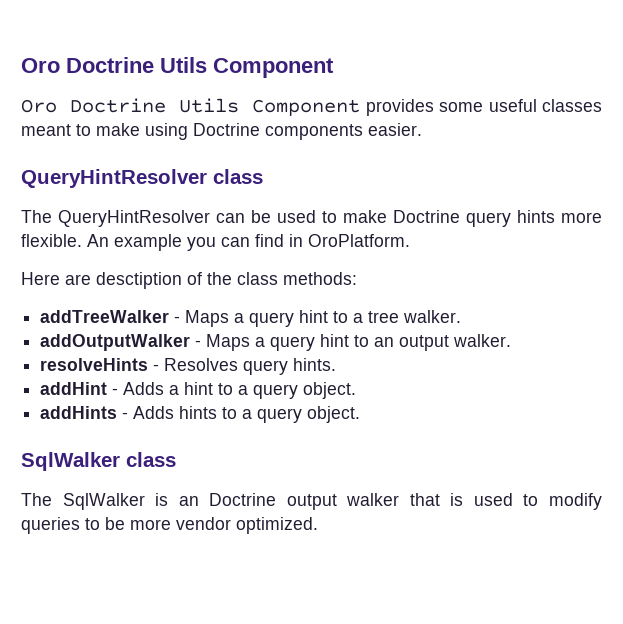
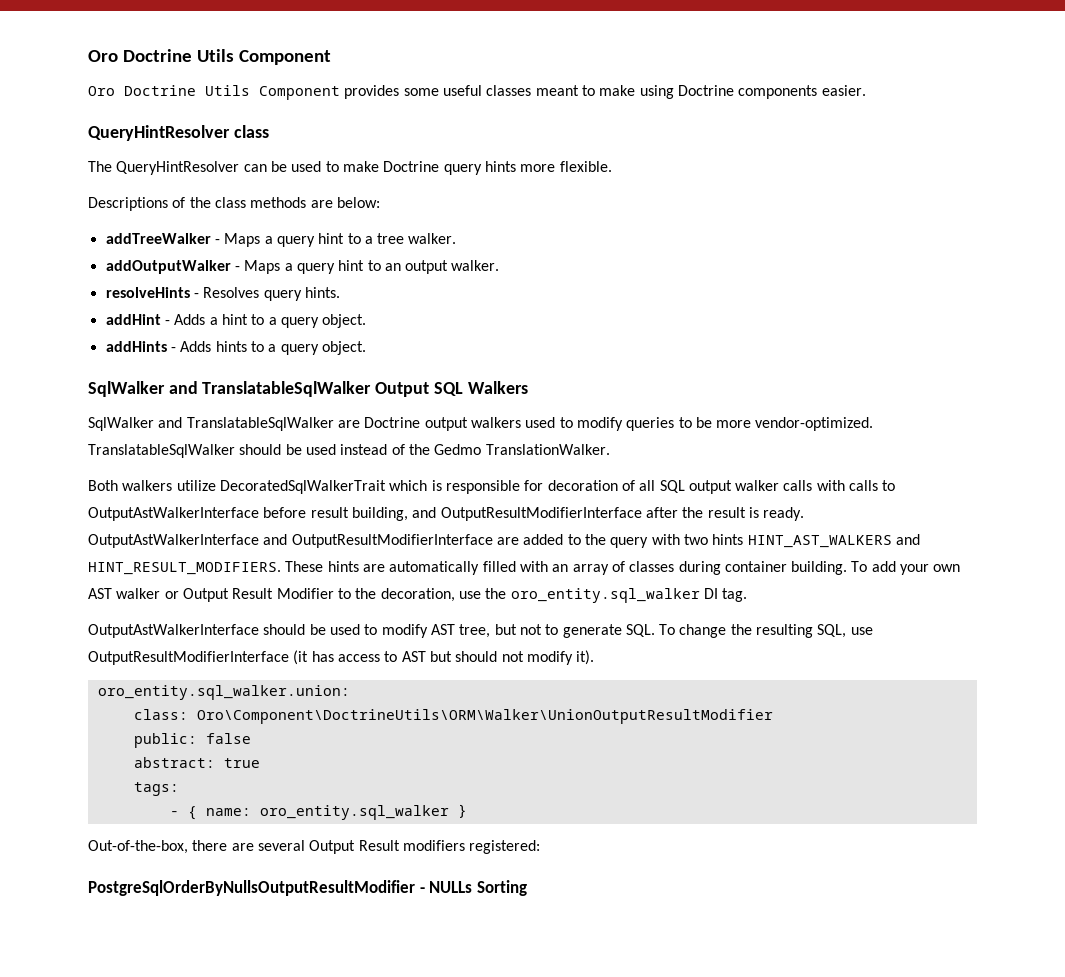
[87,234,410,251] [21,272,357,289] An example you can find in OroPlatform. // Here are desctiption of the class methods: -> [88,197,380,211] // Descriptions of the class methods are below:
[126,452,176,467] [21,493,464,510] class // The SqlWalker is an Doctrine output walker that is -> [168,381,528,397] [88,417,521,431] and TranslatableSqlWalker Output SQL Walkers // SqlWalker and TranslatableSqlWalker are Doctrine output walkers
[176,517,318,534] vendor optimized. -> [755,417,874,431] [88,444,610,458] [88,480,896,494] [88,507,805,521] [88,534,920,548] [88,561,961,575] [88,588,748,603] [88,624,873,638] [88,650,595,665] [97,685,350,700] [133,709,773,724] [133,733,251,748] [133,757,260,768] [133,782,179,796] [169,804,467,820] [88,840,541,854] [88,880,527,896] vendor-optimized. TranslatableSqlWalker should be used instead of the Gedmo TranslationWalker. // Both walkers utilize DecoratedSqlWalkerTrait which is responsible for decoration of all SQL output walker calls with calls to OutputAstWalkerInterface before result building, and OutputResultModifierInterface after the result is ready. OutputAstWalkerInterface and OutputResultModifierInterface are added to the query with two hints HINT_AST_WALKERS and HINT_RESULT_MODIFIERS. These hints are automatically filled with an array of classes during container building. To add your own AST walker or Output Result Modifier to the decoration, use the oro_entity.sql_walker DI tag. // OutputAstWalkerInterface should be used to modify AST tree, but not to generate SQL. To change the resulting SQL, use OutputResultModifierInterface (it has access to AST but should not modify it). // oro_entity.sql_walker.union: // class: Oro\Component\DoctrineUtils\ORM\Walker\UnionOutputResultModifier // public: false // abstract: true // tags: // - { name: oro_entity.sql_walker } // Out-of-the-box, there are several Output Result modifiers registered: // PostgreSqlOrderByNullsOutputResultModifier - NULLs Sorting

